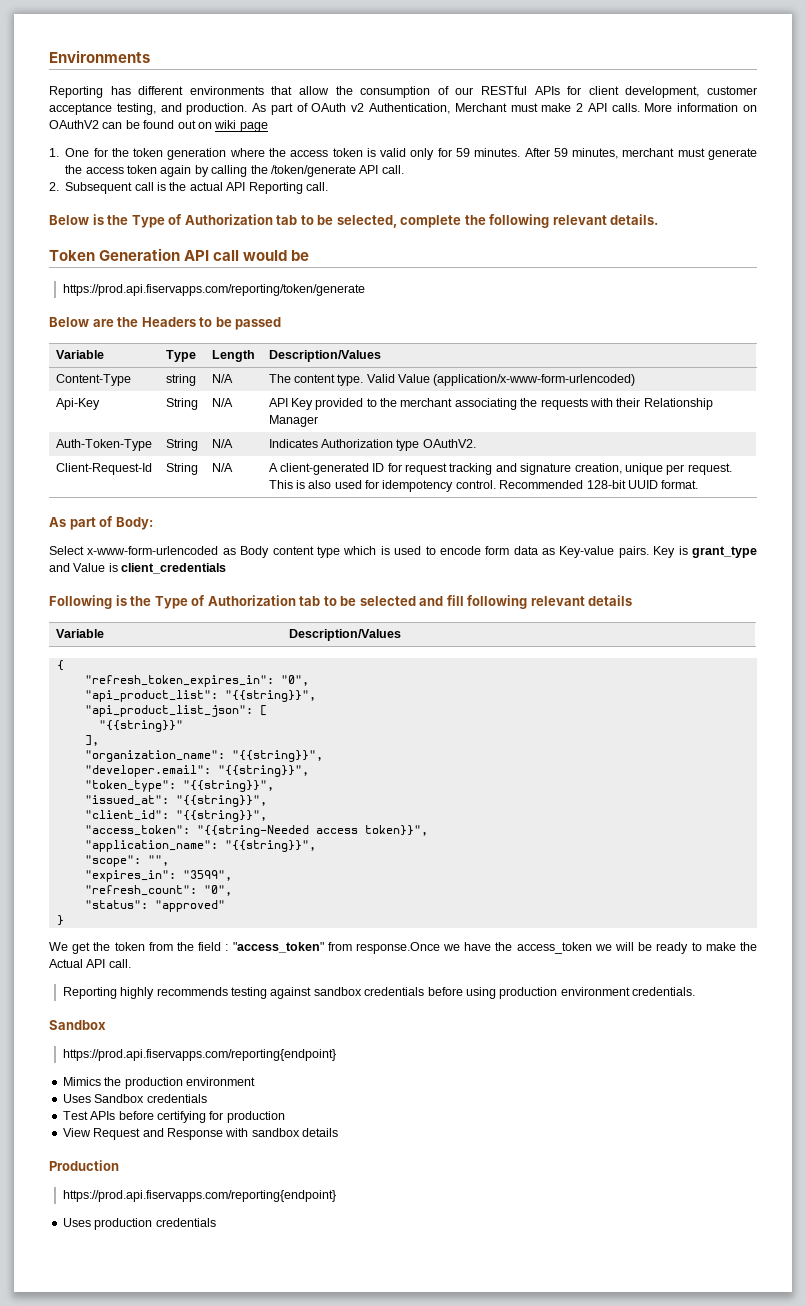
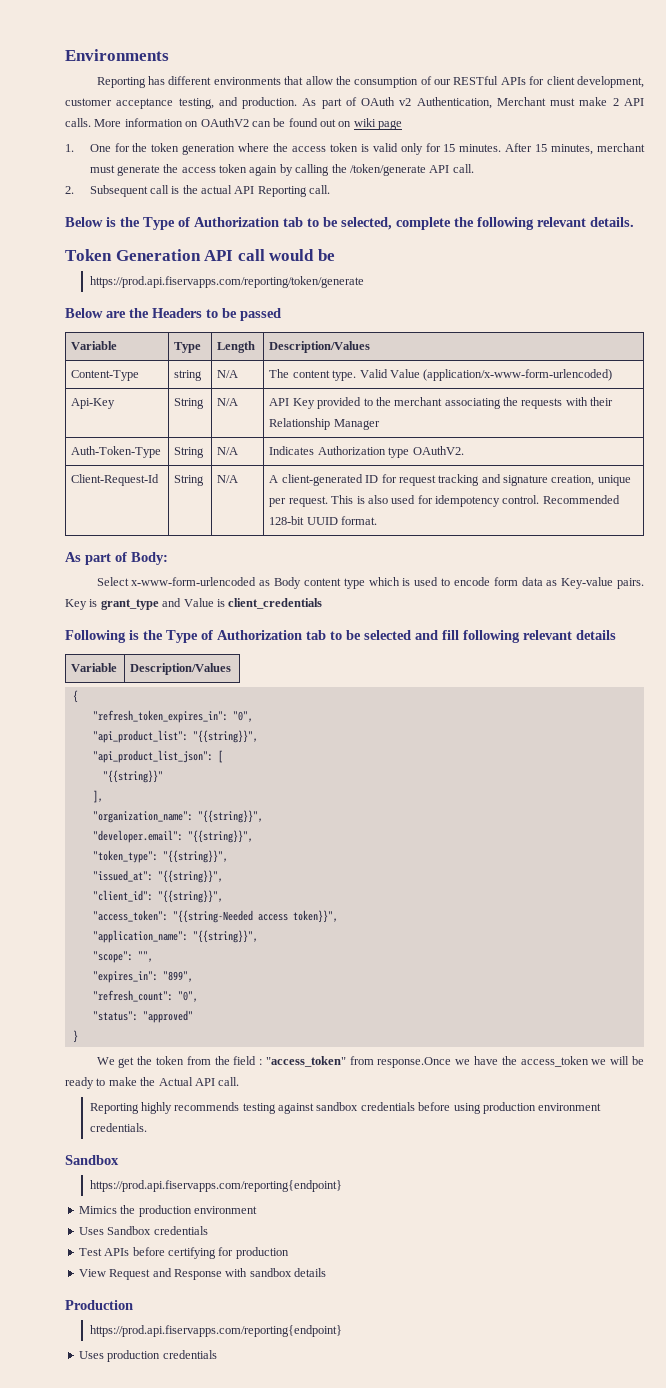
[455,148,470,157] 59 -> [443,144,456,152] 15
[553,148,568,157] 59 -> [535,144,548,152] 15
[182,870,232,881] "3599", -> [162,971,193,982] "899",

